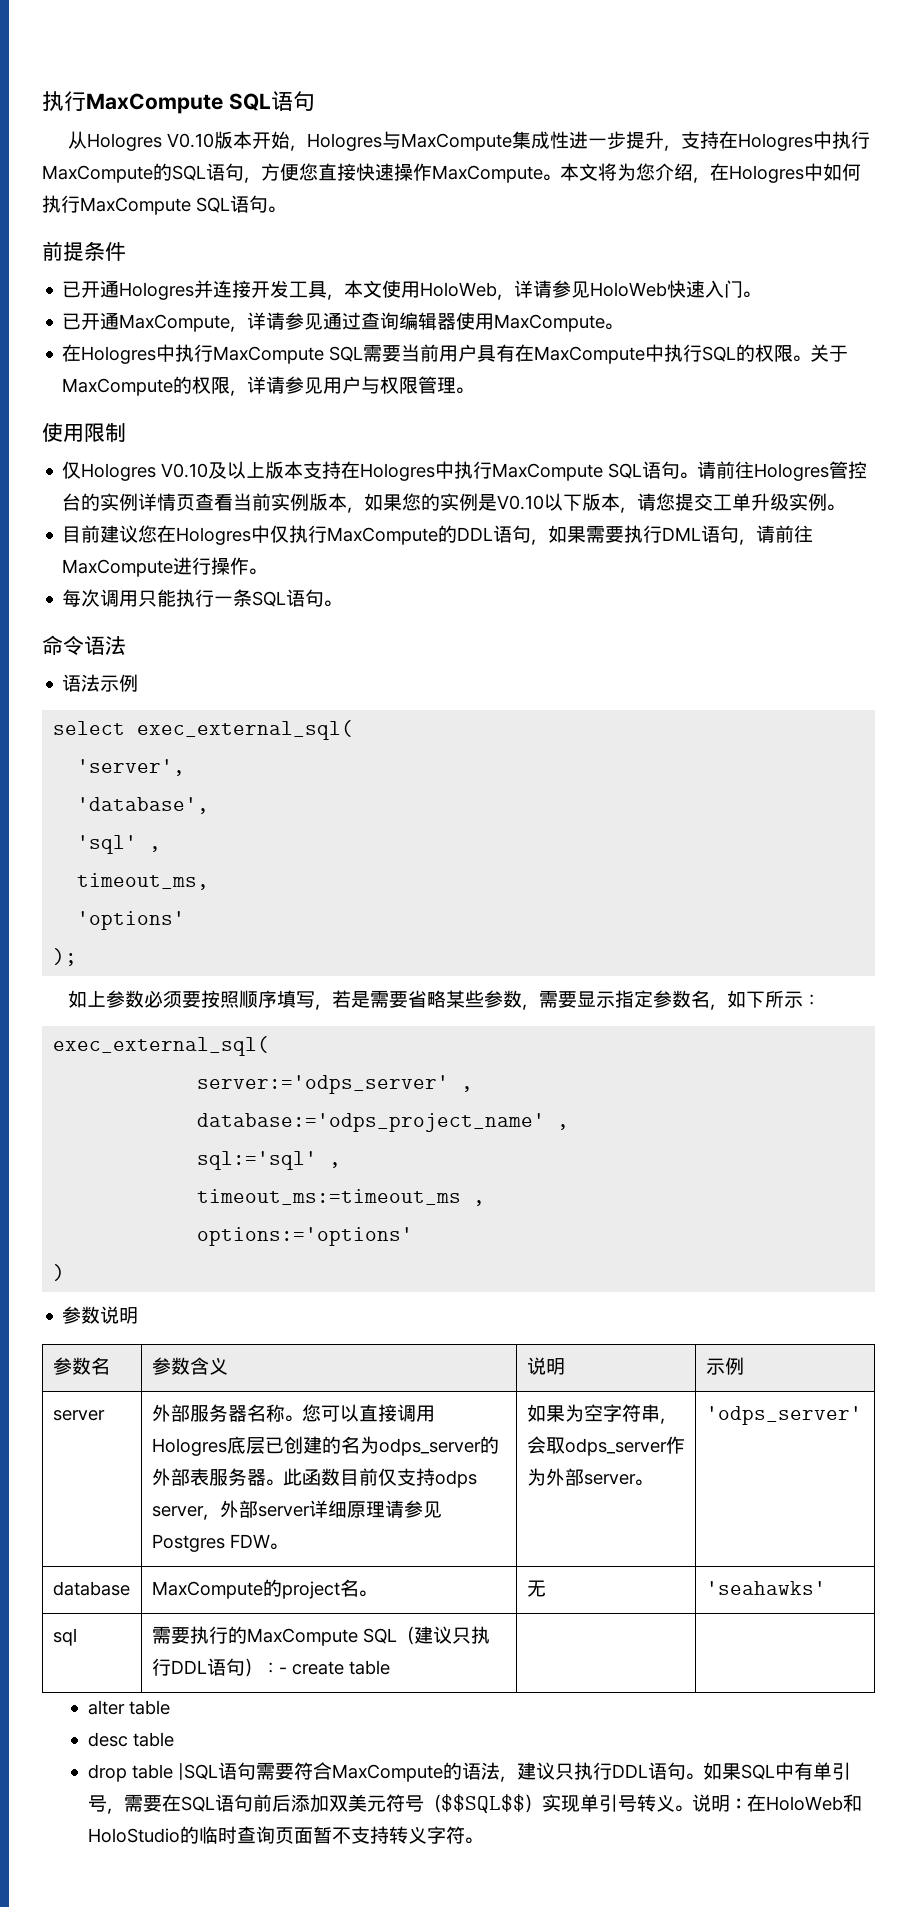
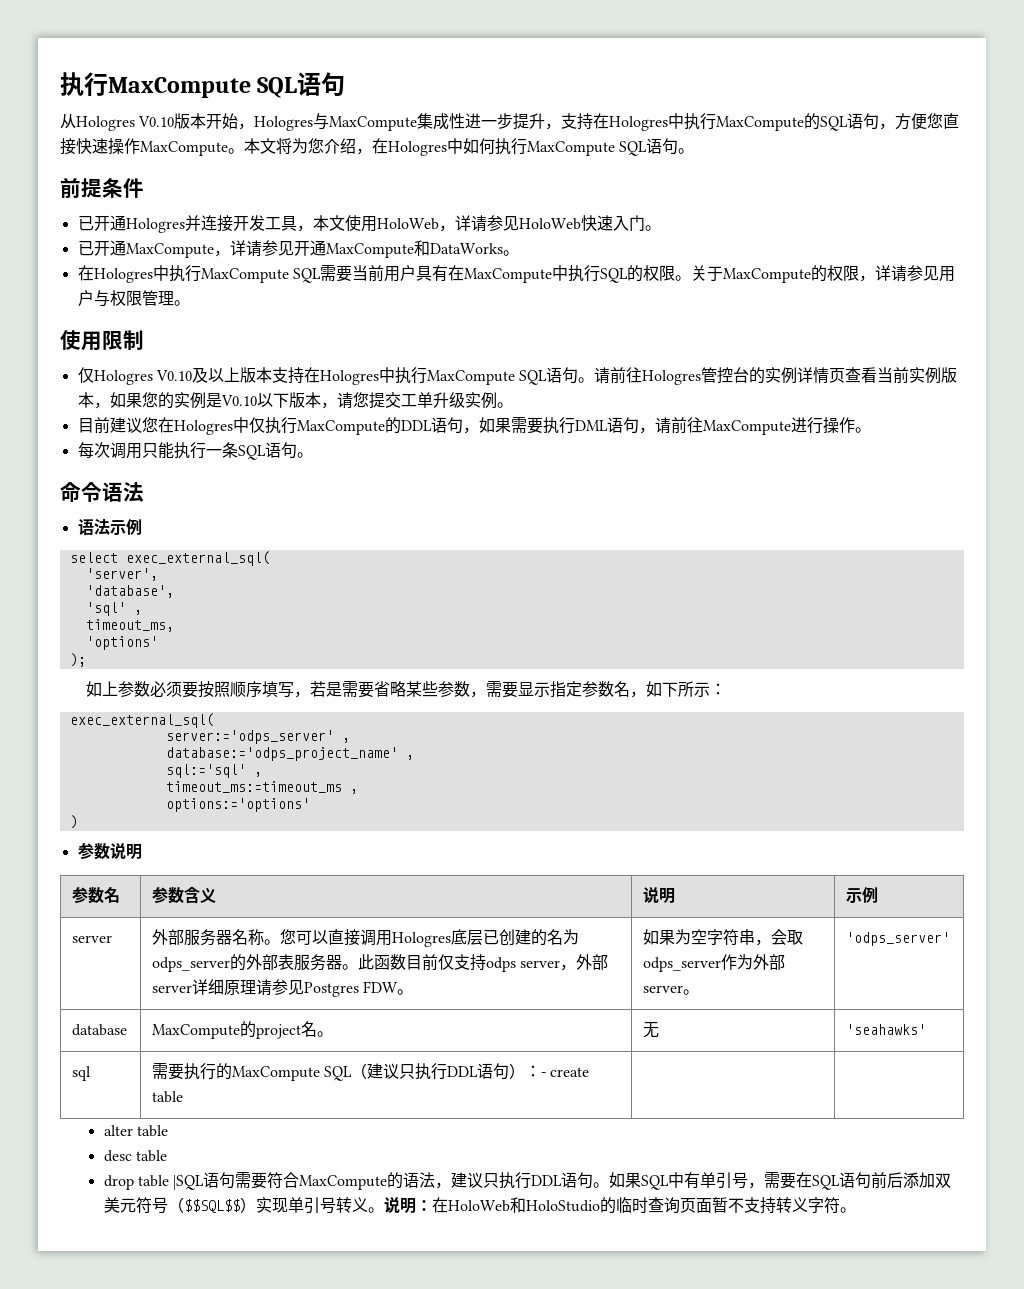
[323,312,606,332] 通过查询编辑器使用MaxCompute -> [293,240,503,258] 开通MaxCompute和DataWorks

